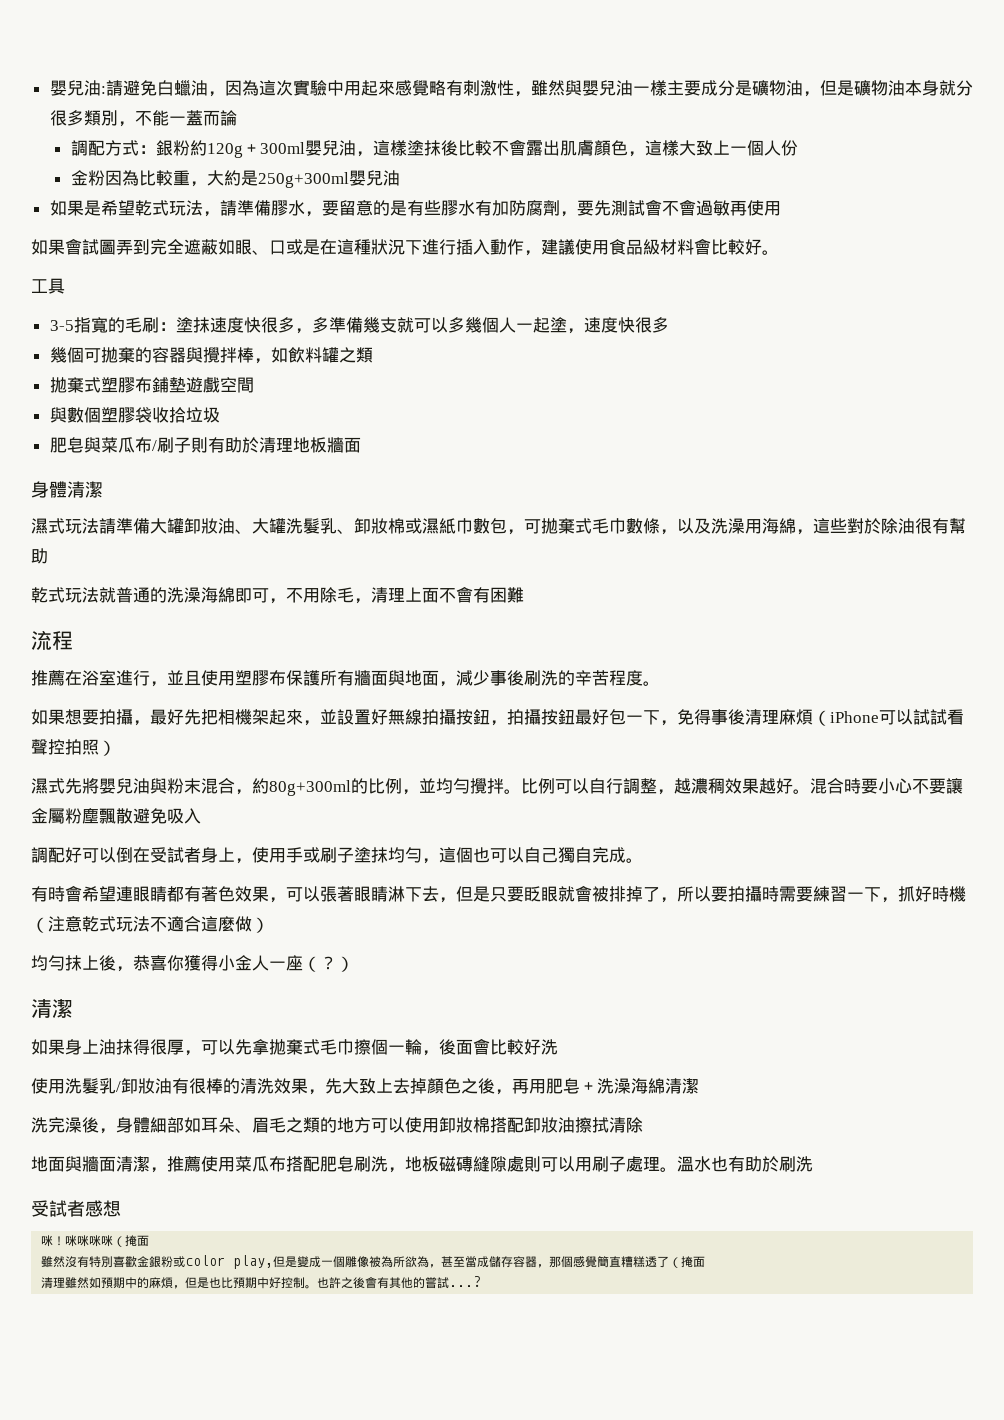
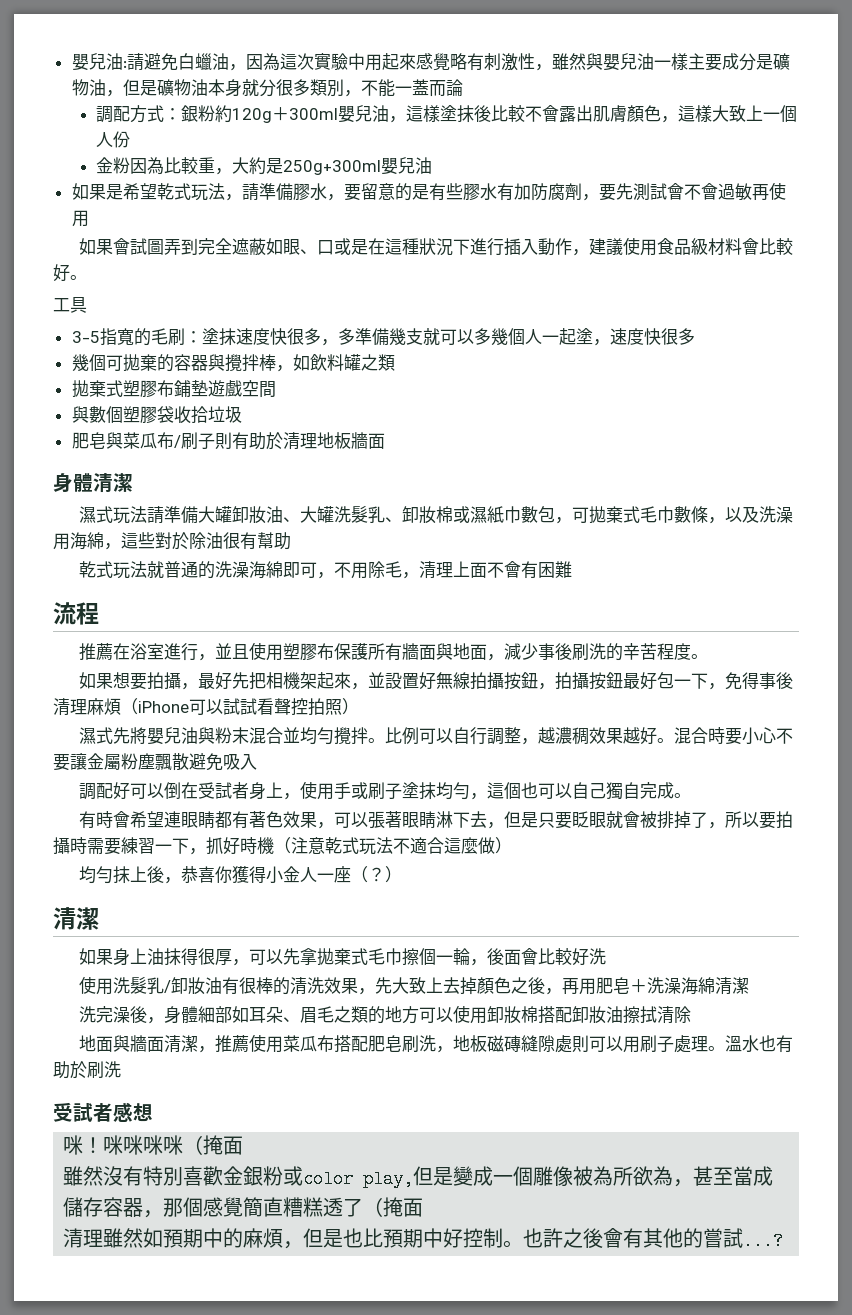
[235,778,419,796] ，約80g+300ml的比例， -> (284, 735) none

